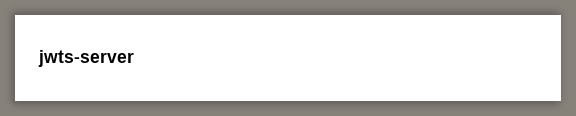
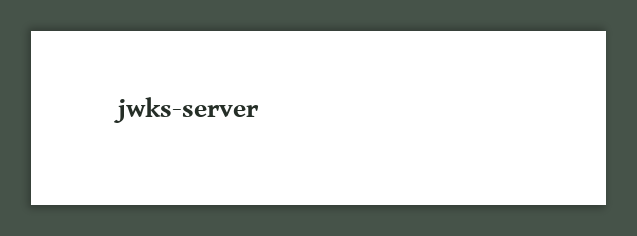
[38,50,134,67] jwts-server -> [113,97,259,123] jwks-server

